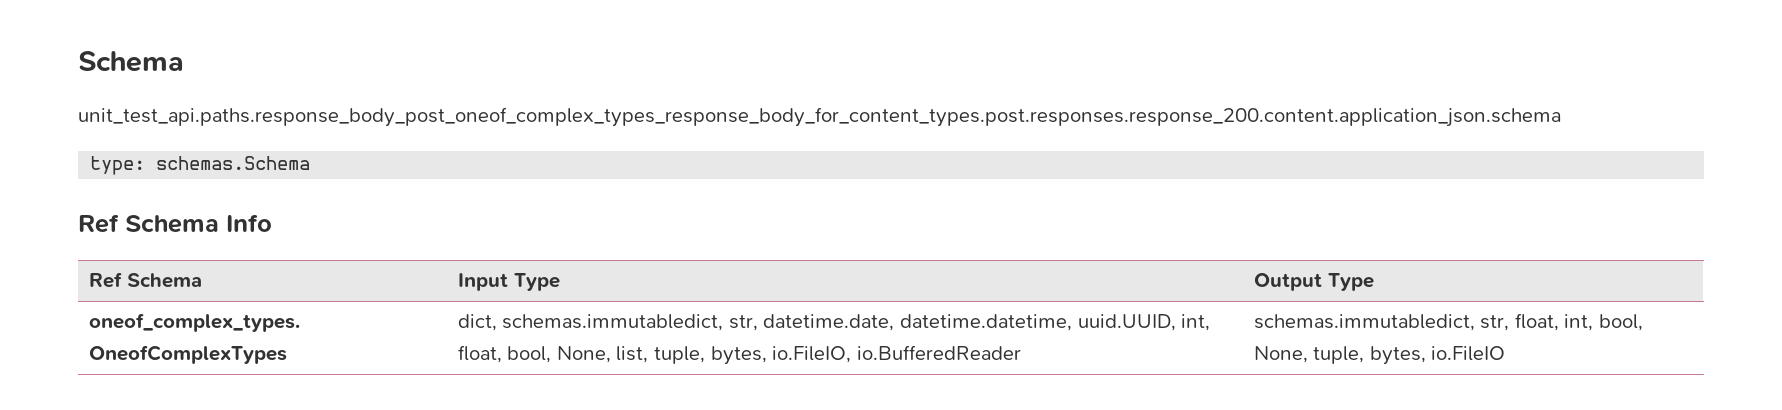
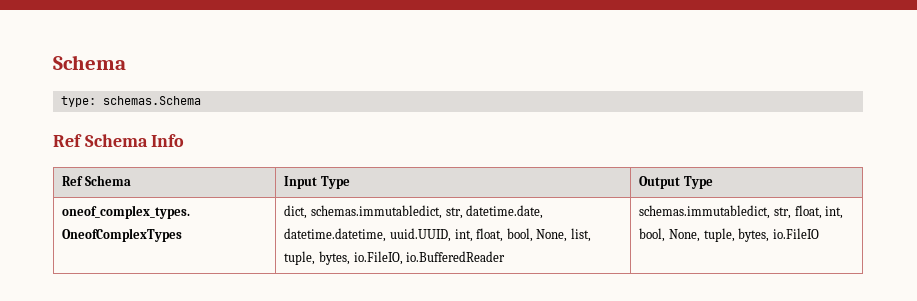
[78,51,184,72] [78,107,1561,127] Schema // unit_test_api.paths.response_body_post_oneof_complex_types_response_body_for_content_types.post.responses.response_200.content.application_json.schema -> [53,55,126,70] Schema

